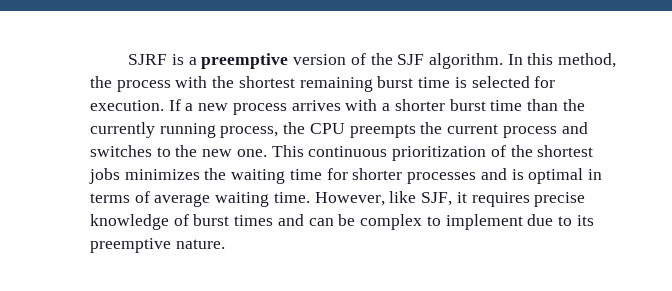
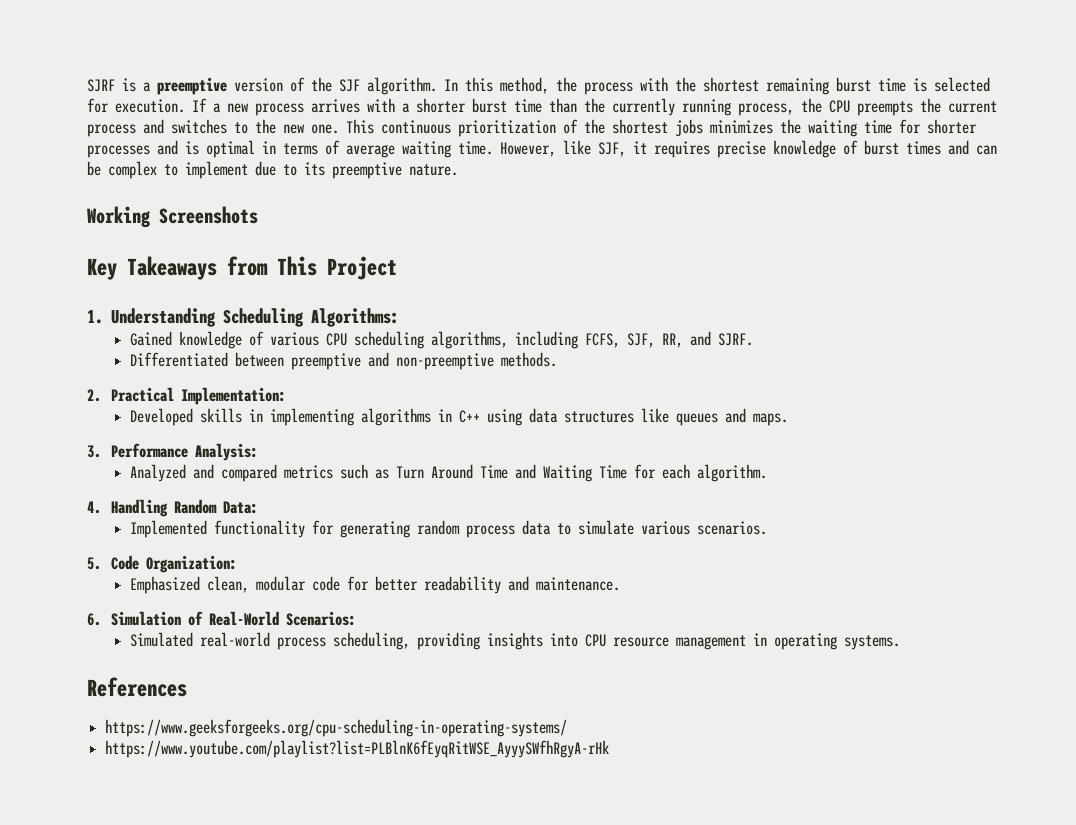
(225, 244) none -> [87,206,258,228] [87,256,397,280] [87,308,400,327] [129,331,753,349] [129,352,557,370] [87,387,287,405] [129,408,788,426] [87,443,259,461] [129,464,767,482] [87,499,259,517] [129,520,767,538] [87,555,238,573] [129,576,620,594] [87,611,357,626] [129,632,900,650] [87,677,187,697] [105,719,568,737] [105,740,610,758] // Working Screenshots // Key Takeaways from This Project // 1. Understanding Scheduling Algorithms: // Gained knowledge of various CPU scheduling algorithms, including FCFS, SJF, RR, and SJRF. // Differentiated between preemptive and non-preemptive methods. // 2. Practical Implementation: // Developed skills in implementing algorithms in C++ using data structures like queues and maps. // 3. Performance Analysis: // Analyzed and compared metrics such as Turn Around Time and Waiting Time for each algorithm. // 4. Handling Random Data: // Implemented functionality for generating random process data to simulate various scenarios. // 5. Code Organization: // Emphasized clean, modular code for better readability and maintenance. // 6. Simulation of Real-World Scenarios: // Simulated real-world process scheduling, providing insights into CPU resource management in operating systems. // References // https://www.geeksforgeeks.org/cpu-scheduling-in-operating-systems/ // https://www.youtube.com/playlist?list=PLBlnK6fEyqRitWSE_AyyySWfhRgyA-rHk

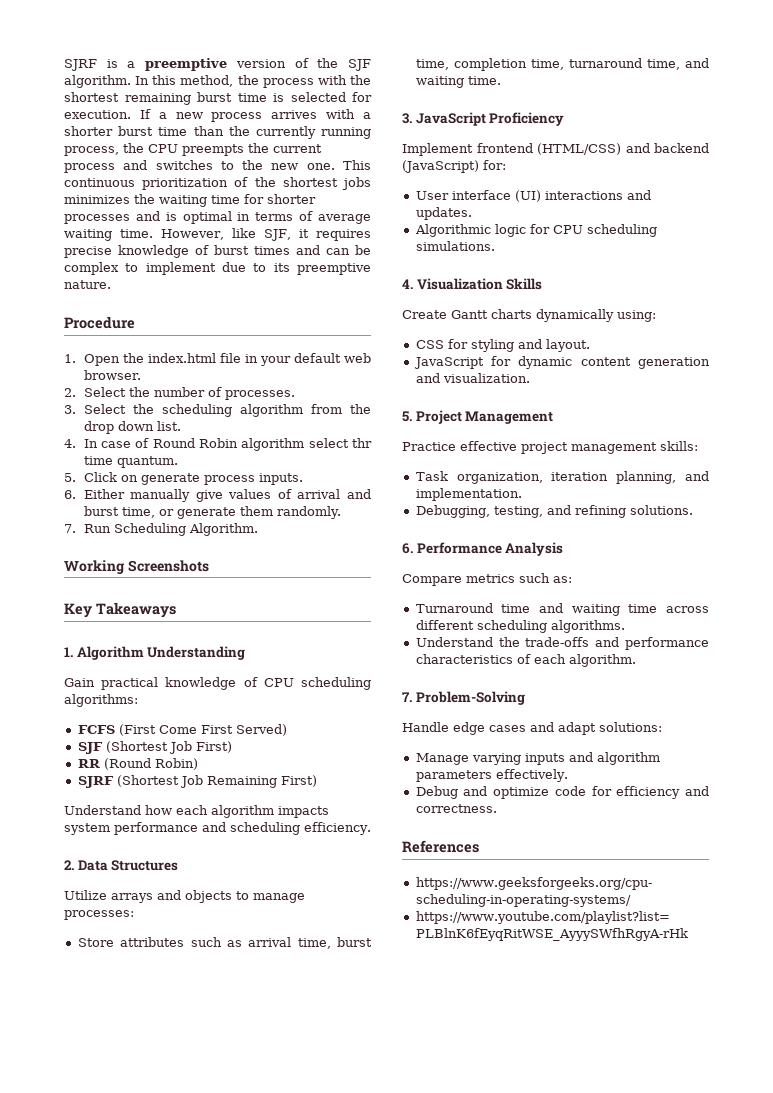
(458, 170) none -> [64,316,135,329] [64,353,371,366] [83,370,142,380] [64,387,295,400] [64,404,372,417] [83,421,181,434] [64,438,373,451] [83,456,178,468] [64,472,303,485] [64,489,372,502] [83,506,342,519] [64,523,258,536] // Procedure // 1. Open the index.html file in your default web browser. // 2. Select the number of processes. // 3. Select the scheduling algorithm from the drop down list. // 4. In case of Round Robin algorithm select thr time quantum. // 5. Click on generate process inputs. // 6. Either manually give values of arrival and burst time, or generate them randomly. // 7. Run Scheduling Algorithm.
[227,256,397,280] [87,310,103,324] from This Project // 1. -> [64,646,144,660] // 1. Algorithm
[223,308,400,327] [129,331,753,349] [129,352,557,370] [87,387,287,405] [129,408,788,426] [87,443,259,461] [129,464,767,482] [87,499,259,517] [129,520,767,538] [87,555,238,573] [129,576,620,594] [87,611,357,626] [129,632,900,650] Scheduling Algorithms: // Gained knowledge of various CPU scheduling algorithms, including FCFS, SJF, RR, and SJRF. // Differentiated between preemptive and non-preemptive methods. // 2. Practical Implementation: // Developed skills in implementing algorithms in C++ using data structures like queues and maps. // 3. Performance Analysis: // Analyzed and compared metrics such as Turn Around Time and Waiting Time for each algorithm. // 4. Handling Random Data: // Implemented functionality for generating random process data to simulate various scenarios. // 5. Code Organization: // Emphasized clean, modular code for better readability and maintenance. // 6. Simulation of Real-World Scenarios: // Simulated real-world process scheduling, providing insights into CPU resource management in operating systems. -> [64,677,371,690] [64,694,138,707] [77,724,287,736] [77,741,232,754] [77,758,198,770] [77,775,317,788] [64,805,329,818] [64,822,371,835] [64,860,179,871] [64,890,305,903] [64,910,134,920] [77,937,372,949] [415,58,709,71] [415,76,501,88] [402,112,565,126] [402,143,709,156] [402,160,506,173] [415,190,651,202] [415,207,472,220] [414,224,657,237] [415,241,495,251] [402,278,543,290] [402,309,656,322] [415,339,590,352] [413,356,710,369] [415,373,530,383] [402,410,554,424] [402,441,698,454] [415,471,709,484] [415,488,522,501] [415,505,693,518] [402,542,564,556] [402,573,572,586] [415,603,709,616] [415,620,625,633] [415,637,709,650] [415,654,636,667] [402,691,525,705] [402,722,662,735] [415,752,660,765] [415,769,568,782] [415,786,709,799] [415,804,497,813] // Gain practical knowledge of CPU scheduling algorithms: // FCFS (First Come First Served) // SJF (Shortest Job First) // RR (Round Robin) // SJRF (Shortest Job Remaining First) // Understand how each algorithm impacts system performance and scheduling efficiency. // 2. Data Structures // Utilize arrays and objects to manage processes: // Store attributes such as arrival time, burst time, completion time, turnaround time, and waiting time. // 3. JavaScript Proficiency // Implement frontend (HTML/CSS) and backend (JavaScript) for: // User interface (UI) interactions and updates. // Algorithmic logic for CPU scheduling simulations. // 4. Visualization Skills // Create Gantt charts dynamically using: // CSS for styling and layout. // JavaScript for dynamic content generation and visualization. // 5. Project Management // Practice effective project management skills: // Task organization, iteration planning, and implementation. // Debugging, testing, and refining solutions. // 6. Performance Analysis // Compare metrics such as: // Turnaround time and waiting time across different scheduling algorithms. // Understand the trade-offs and performance characteristics of each algorithm. // 7. Problem-Solving // Handle edge cases and adapt solutions: // Manage varying inputs and algorithm parameters effectively. // Debug and optimize code for efficiency and correctness.

